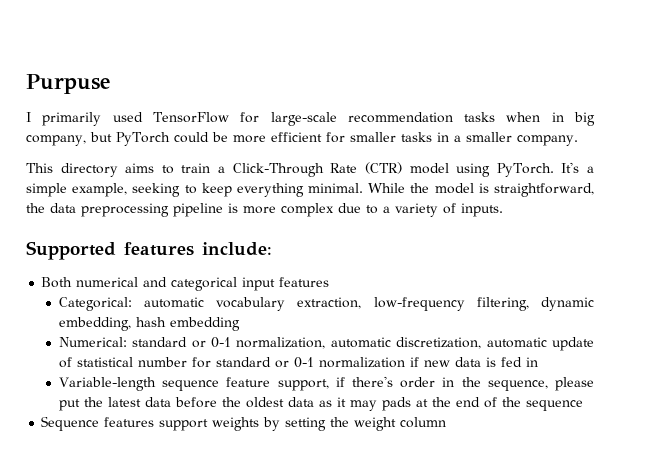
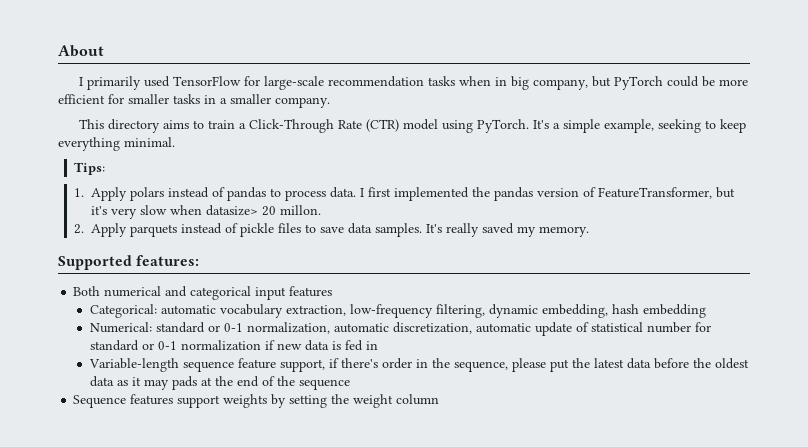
[26,74,111,94] Purpuse -> [58,45,104,57] About
[368,183,594,197] [26,203,503,217] While the model is straightforward, the data preprocessing pipeline is more complex due to a variety of inputs. -> [74,162,106,175] [74,187,736,201] [91,205,322,219] [74,223,590,237] // Tips: // 1. Apply polars instead of pandas to process data. I first implemented the pandas version of FeatureTransformer, but it's very slow when datasize> 20 millon. // 2. Apply parquets instead of pickle files to save data samples. It's really saved my memory.
[124,242,272,256] features include: -> [136,255,200,266] features:

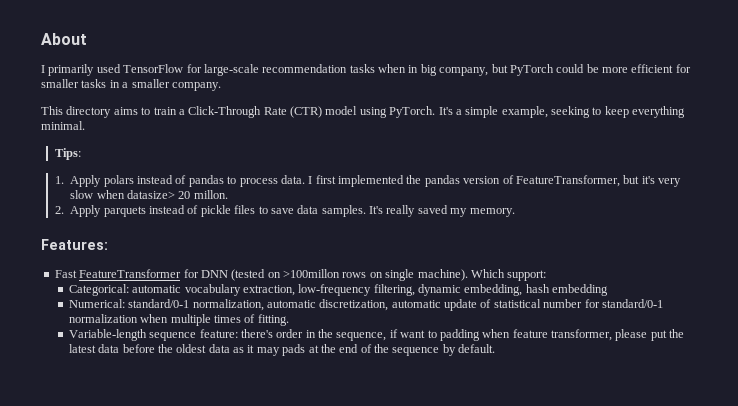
[58,255,200,270] [73,286,333,300] Supported features: // Both numerical and categorical input features -> [41,239,108,250] [54,269,547,281] Features: // Fast FeatureTransformer for DNN (tested on >100millon rows on single machine). Which support:
[155,322,243,333] standard or 0-1 -> [128,299,190,308] standard/0-1
[89,340,378,351] standard or 0-1 normalization if new data is fed in -> [601,299,663,308] [68,314,289,326] standard/0-1 normalization when multiple times of fitting.
[237,358,339,372] feature support, if -> [199,329,238,338] feature:
(508, 366) none -> [389,329,613,341] if want to padding when feature transformer,
[73,394,440,408] // Sequence features support weights by setting the weight column -> [442,344,496,356] by default.

